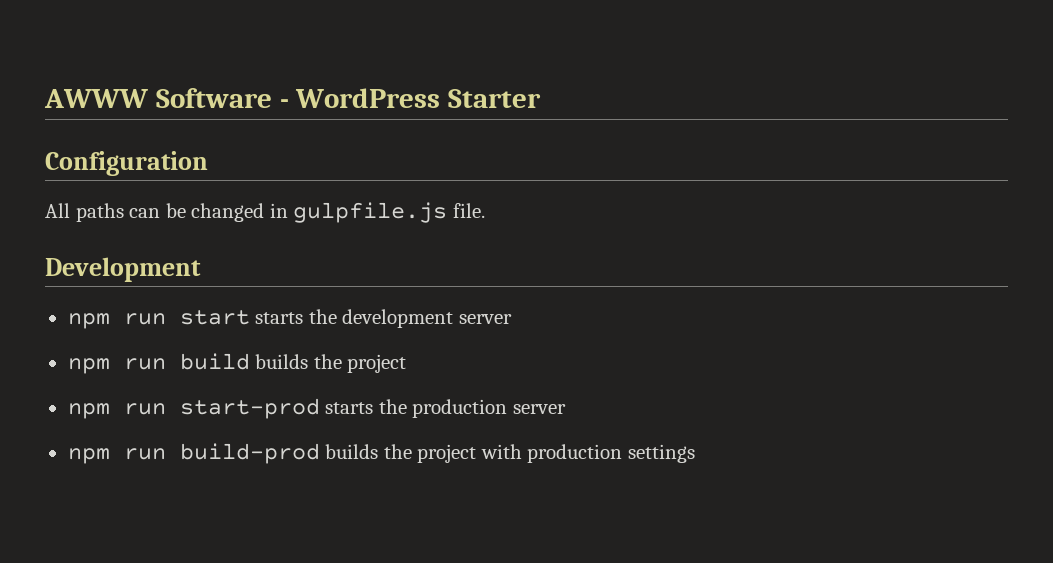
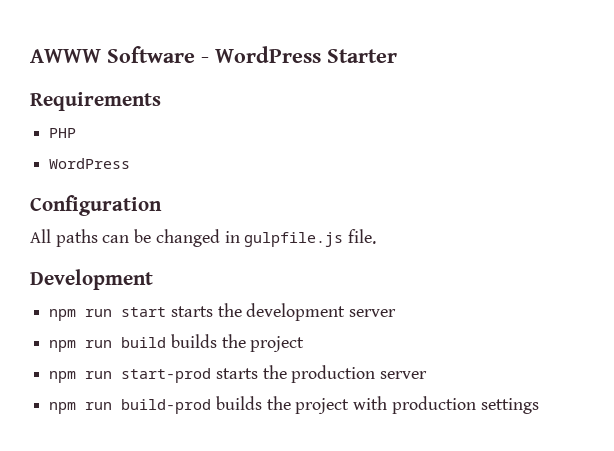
(542, 98) none -> [30,92,161,111] [49,128,77,138] [49,158,131,169] // Requirements // PHP // WordPress

